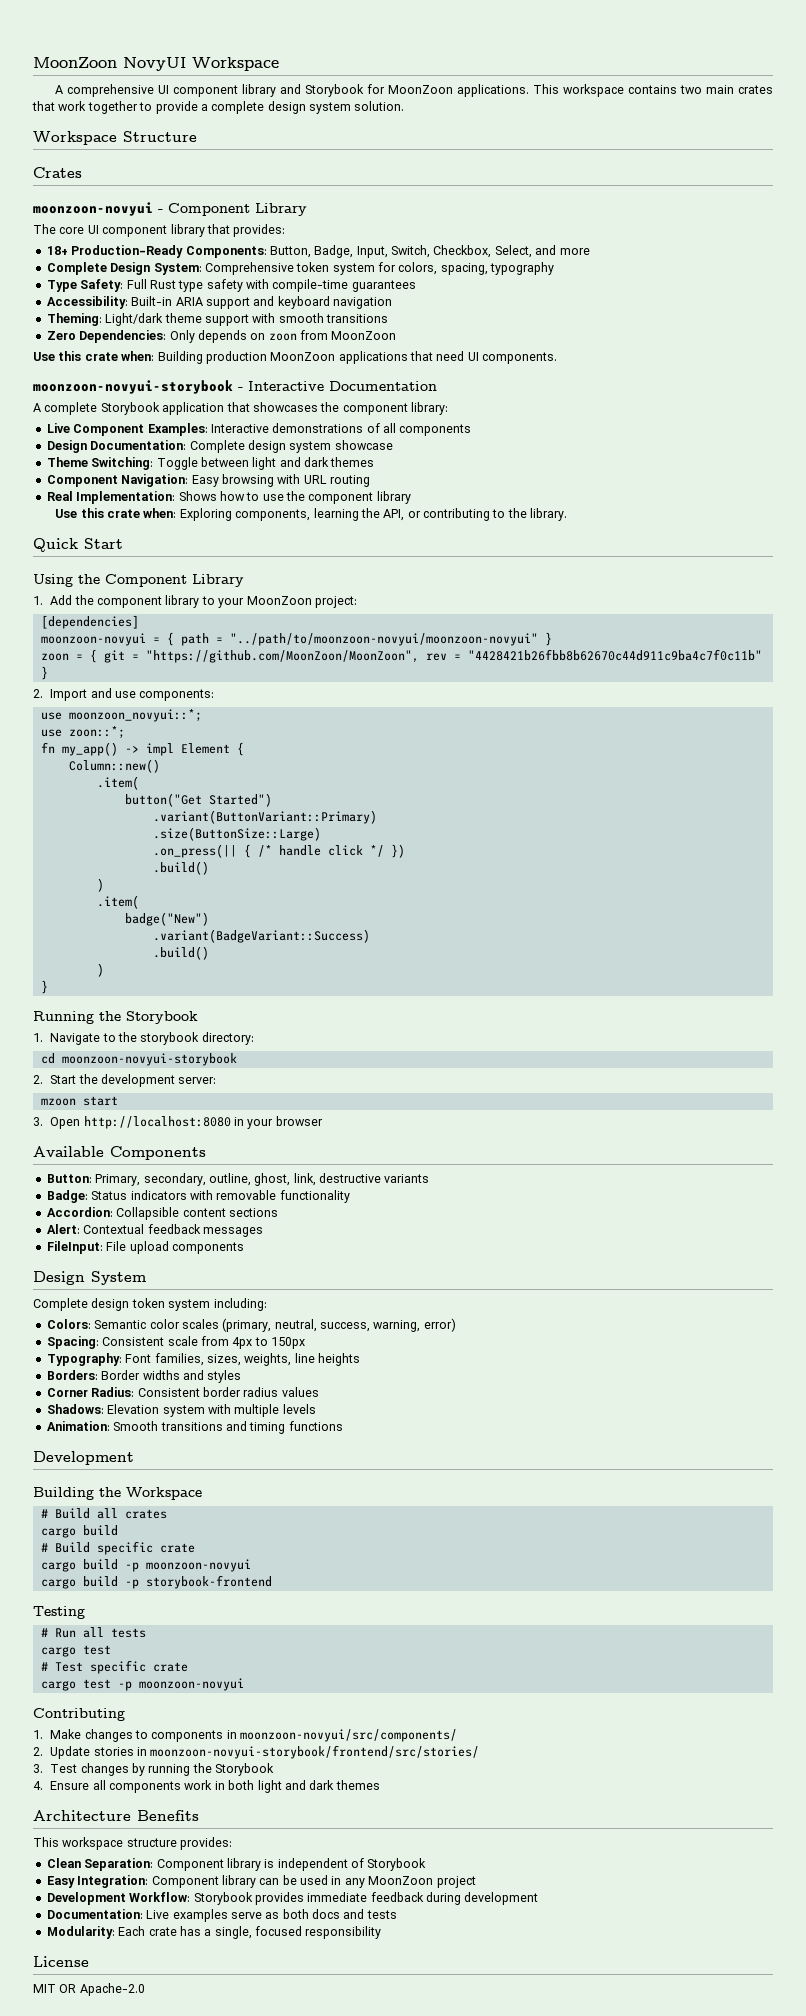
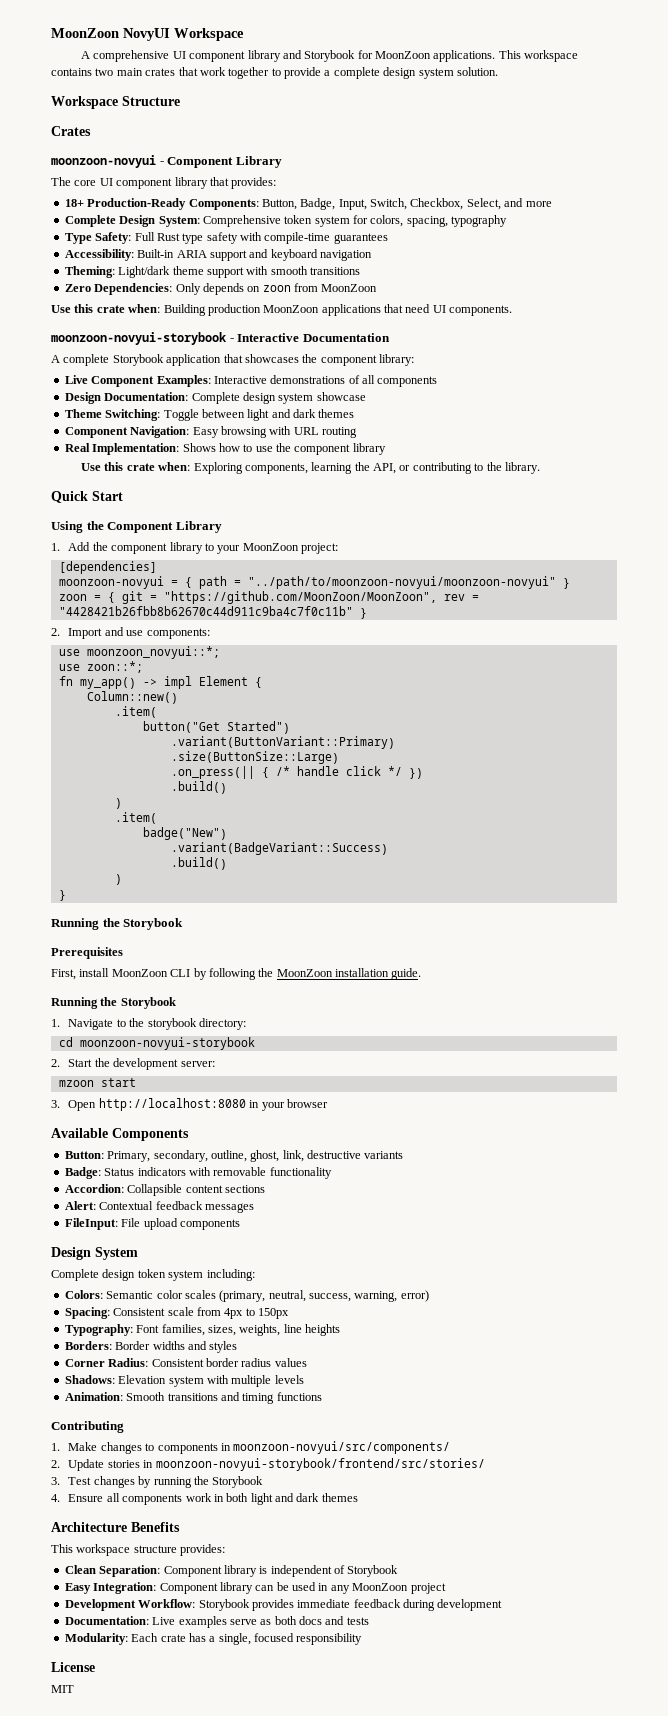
(198, 1017) none -> [51,947,123,959] [51,968,422,980] [51,997,176,1009] // Prerequisites // First, install MoonZoon CLI by following the MoonZoon installation guide. // Running the Storybook
[33,1451,134,1465] [33,1487,202,1500] [40,1508,167,1519] [40,1525,118,1538] [40,1541,195,1555] [40,1559,251,1572] [40,1575,272,1589] [33,1606,85,1619] [40,1627,146,1638] [40,1645,111,1657] [40,1660,188,1674] [40,1678,244,1691] // Development // Building the Workspace // # Build all crates // cargo build // # Build specific crate // cargo build -p moonzoon-novyui // cargo build -p storybook-frontend // Testing // # Run all tests // cargo test // # Test specific crate // cargo test -p moonzoon-novyui -> (322, 1396) none
[59,1983,145,1996] OR Apache-2.0 -> (74, 1689) none

